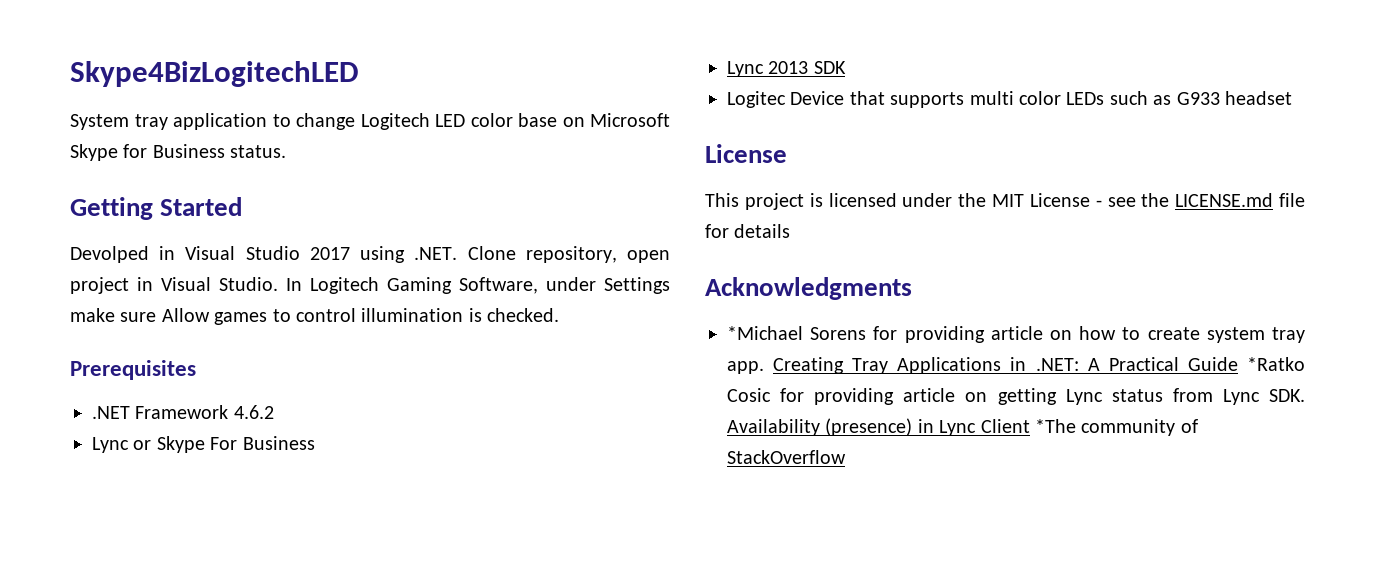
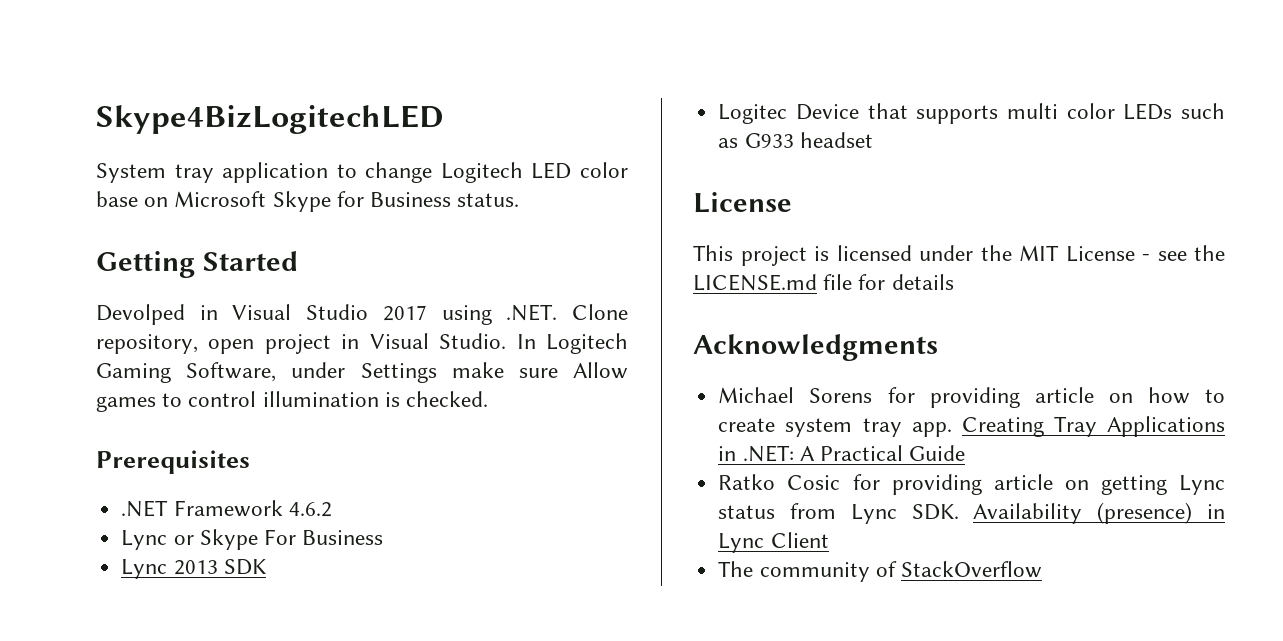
[727,326,803,340] *Michael -> [718,387,795,403] Michael
[1247,357,1305,371] *Ratko -> [718,474,776,490] // Ratko
[1035,419,1076,433] *The -> [718,561,754,577] // The

